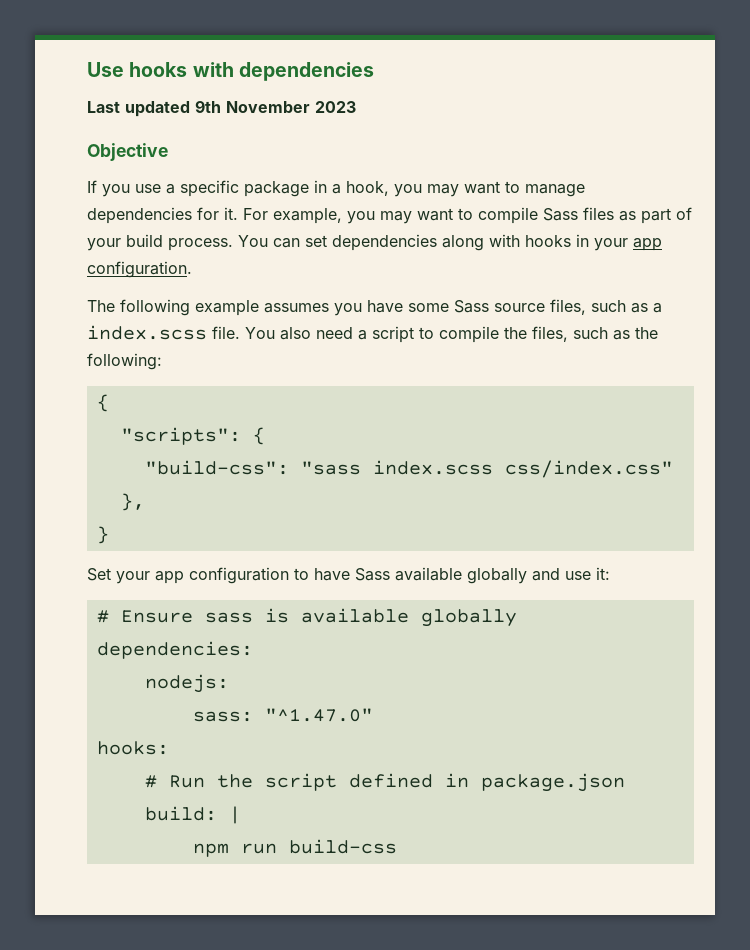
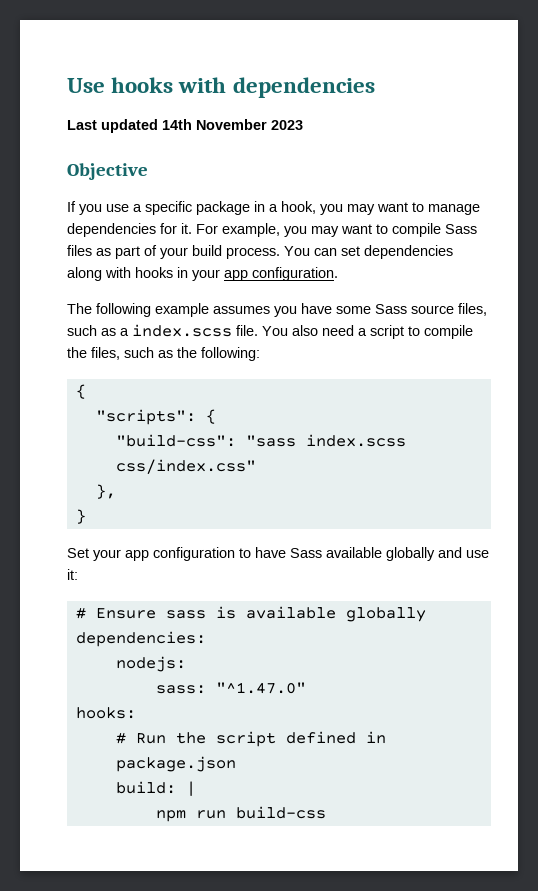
[195,100,221,113] 9th -> [162,119,192,130] 14th

